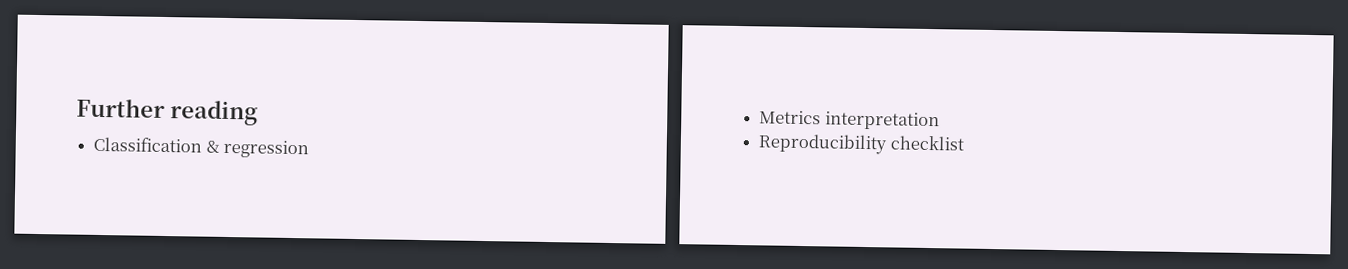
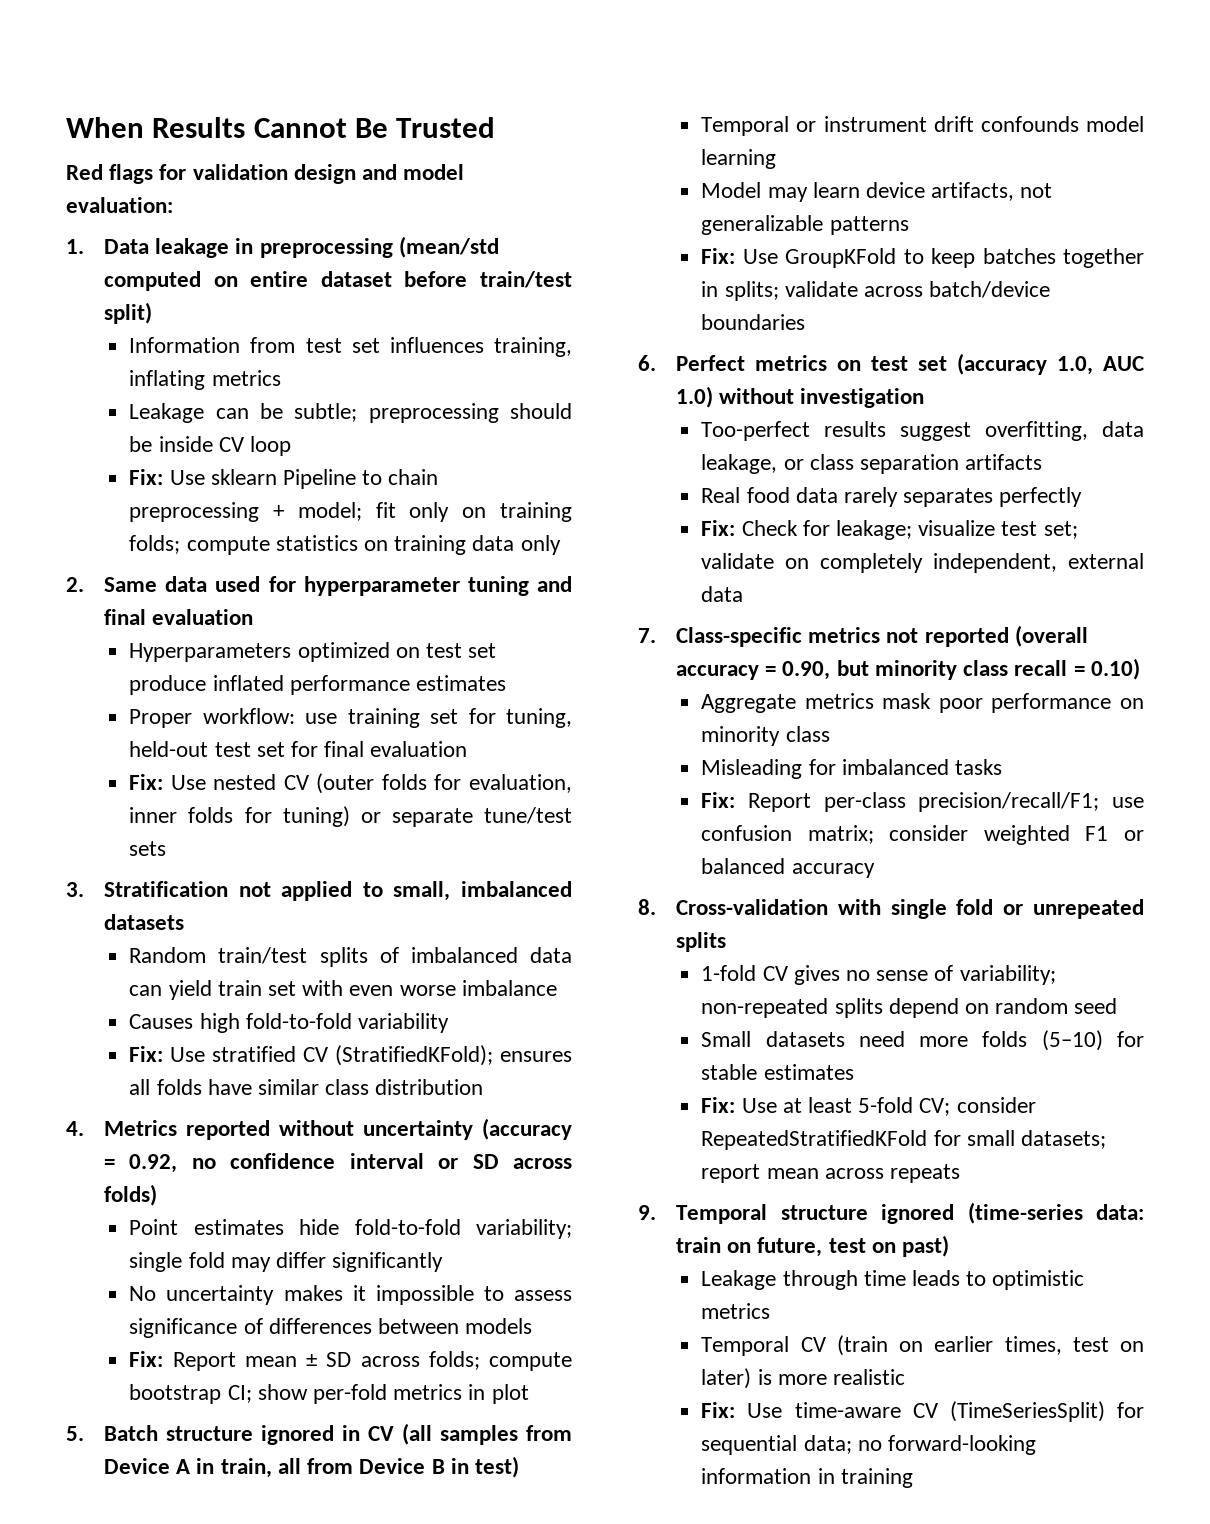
[76,98,258,126] [93,136,310,159] [759,110,940,131] [758,133,965,155] Further reading // Classification & regression // Metrics interpretation // Reproducibility checklist -> [66,117,496,138] [66,164,465,184] [66,197,173,213] [66,236,499,258] [104,271,572,291] [104,302,153,324] [129,337,572,357] [129,370,281,390] [129,403,572,423] [129,436,291,456] [129,469,439,489] [129,502,572,522] [129,535,561,555] [66,576,572,596] [104,609,254,625] [129,642,497,662] [129,675,506,695] [129,708,572,728] [129,741,468,757] [129,773,572,794] [129,806,572,827] [129,841,167,856] [66,881,572,901] [104,914,185,930] [129,947,572,967] [129,980,557,1000] [129,1013,449,1033] [129,1045,572,1066] [129,1079,484,1095] [66,1118,572,1140] [104,1153,572,1173] [104,1184,158,1206] [129,1219,572,1239] [129,1252,444,1272] [129,1285,572,1305] [129,1318,533,1338] [129,1351,572,1371] [129,1384,529,1404] [66,1423,573,1445] [104,1456,519,1478] [701,116,1144,136] [701,149,777,169] [701,182,1053,202] [701,215,909,235] [701,248,1144,268] [701,281,1051,301] [701,314,806,330] [638,353,1144,375] [676,386,925,408] [701,421,1144,441] [701,454,1043,474] [701,487,1083,507] [701,520,1078,540] [701,553,1144,573] [701,586,744,602] [638,625,1088,647] [676,658,1140,680] [701,693,1144,713] [701,726,830,746] [701,759,1002,779] [701,792,1144,812] [701,825,1144,845] [701,858,875,878] [638,899,1144,919] [676,932,727,952] [701,965,1056,985] [701,998,1118,1018] [701,1030,1144,1051] [701,1064,854,1080] [701,1097,1036,1116] [701,1130,1106,1150] [701,1164,960,1183] [638,1202,1144,1224] [676,1235,950,1257] [701,1270,1085,1290] [701,1303,771,1319] [701,1335,1144,1356] [701,1368,905,1389] [701,1401,1144,1422] [701,1435,1036,1455] [701,1468,913,1488] When Results Cannot Be Trusted // Red flags for validation design and model evaluation: // 1. Data leakage in preprocessing (mean/std computed on entire dataset before train/test split) // Information from test set influences training, inflating metrics // Leakage can be subtle; preprocessing should be inside CV loop // Fix: Use sklearn Pipeline to chain preprocessing + model; fit only on training folds; compute statistics on training data only // 2. Same data used for hyperparameter tuning and final evaluation // Hyperparameters optimized on test set produce inflated performance estimates // Proper workflow: use training set for tuning, held-out test set for final evaluation // Fix: Use nested CV (outer folds for evaluation, inner folds for tuning) or separate tune/test sets // 3. Stratification not applied to small, imbalanced datasets // Random train/test splits of imbalanced data can yield train set with even worse imbalance // Causes high fold-to-fold variability // Fix: Use stratified CV (StratifiedKFold); ensures all folds have similar class distribution // 4. Metrics reported without uncertainty (accuracy = 0.92, no confidence interval or SD across folds) // Point estimates hide fold-to-fold variability; single fold may differ significantly // No uncertainty makes it impossible to assess significance of differences between models // Fix: Report mean ± SD across folds; compute bootstrap CI; show per-fold metrics in plot // 5. Batch structure ignored in CV (all samples from Device A in train, all from Device B in test) // Temporal or instrument drift confounds model learning // Model may learn device artifacts, not generalizable patterns // Fix: Use GroupKFold to keep batches together in splits; validate across batch/device boundaries // 6. Perfect metrics on test set (accuracy 1.0, AUC 1.0) without investigation // Too-perfect results suggest overfitting, data leakage, or class separation artifacts // Real food data rarely separates perfectly // Fix: Check for leakage; visualize test set; validate on completely independent, external data // 7. Class-specific metrics not reported (overall accuracy = 0.90, but minority class recall = 0.10) // Aggregate metrics mask poor performance on minority class // Misleading for imbalanced tasks // Fix: Report per-class precision/recall/F1; use confusion matrix; consider weighted F1 or balanced accuracy // 8. Cross-validation with single fold or unrepeated splits // 1-fold CV gives no sense of variability; non-repeated splits depend on random seed // Small datasets need more folds (5–10) for stable estimates // Fix: Use at least 5-fold CV; consider RepeatedStratifiedKFold for small datasets; report mean across repeats // 9. Temporal structure ignored (time-series data: train on future, test on past) // Leakage through time leads to optimistic metrics // Temporal CV (train on earlier times, test on later) is more realistic // Fix: Use time-aware CV (TimeSeriesSplit) for sequential data; no forward-looking information in training

